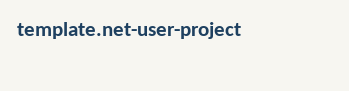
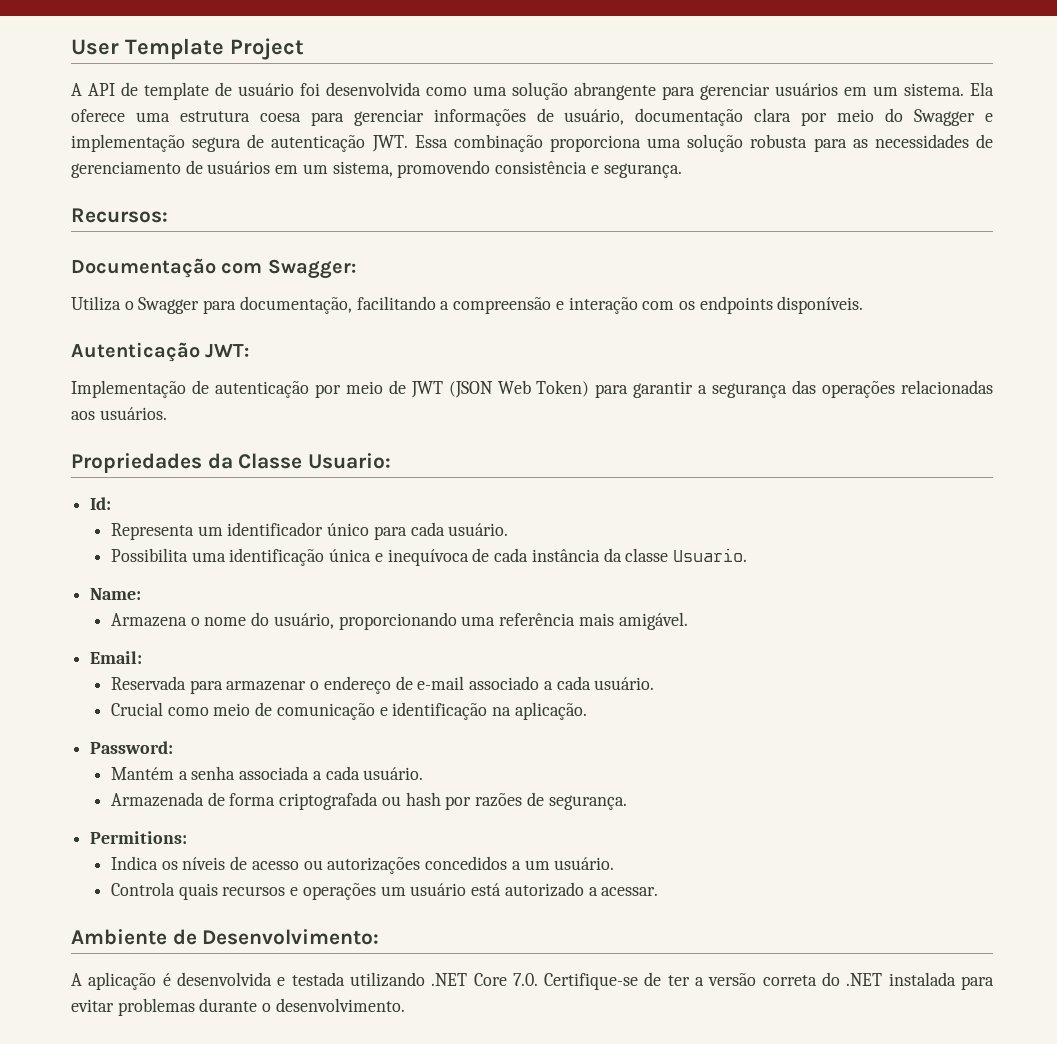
[17,22,241,39] template.net-user-project -> [71,38,304,60] [71,82,994,100] [71,108,993,126] [71,134,993,152] [71,160,682,178] [71,208,168,223] [71,258,356,279] [71,296,864,314] [71,342,250,362] [71,380,993,398] [71,407,167,420] [71,453,392,473] [90,497,112,510] [111,522,509,540] [111,548,748,566] [90,588,142,600] [111,612,688,630] [90,651,143,664] [111,676,655,694] [111,702,587,720] [90,741,174,754] [111,766,424,780] [111,792,627,810] [90,831,188,844] [111,856,615,874] [111,882,659,900] [71,929,380,945] [71,972,994,990] [71,998,405,1016] User Template Project // A API de template de usuário foi desenvolvida como uma solução abrangente para gerenciar usuários em um sistema. Ela oferece uma estrutura coesa para gerenciar informações de usuário, documentação clara por meio do Swagger e implementação segura de autenticação JWT. Essa combinação proporciona uma solução robusta para as necessidades de gerenciamento de usuários em um sistema, promovendo consistência e segurança. // Recursos: // Documentação com Swagger: // Utiliza o Swagger para documentação, facilitando a compreensão e interação com os endpoints disponíveis. // Autenticação JWT: // Implementação de autenticação por meio de JWT (JSON Web Token) para garantir a segurança das operações relacionadas aos usuários. // Propriedades da Classe Usuario: // Id: // Representa um identificador único para cada usuário. // Possibilita uma identificação única e inequívoca de cada instância da classe Usuario. // Name: // Armazena o nome do usuário, proporcionando uma referência mais amigável. // Email: // Reservada para armazenar o endereço de e-mail associado a cada usuário. // Crucial como meio de comunicação e identificação na aplicação. // Password: // Mantém a senha associada a cada usuário. // Armazenada de forma criptografada ou hash por razões de segurança. // Permitions: // Indica os níveis de acesso ou autorizações concedidos a um usuário. // Controla quais recursos e operações um usuário está autorizado a acessar. // Ambiente de Desenvolvimento: // A aplicação é desenvolvida e testada utilizando .NET Core 7.0. Certifique-se de ter a versão correta do .NET instalada para evitar problemas durante o desenvolvimento.

